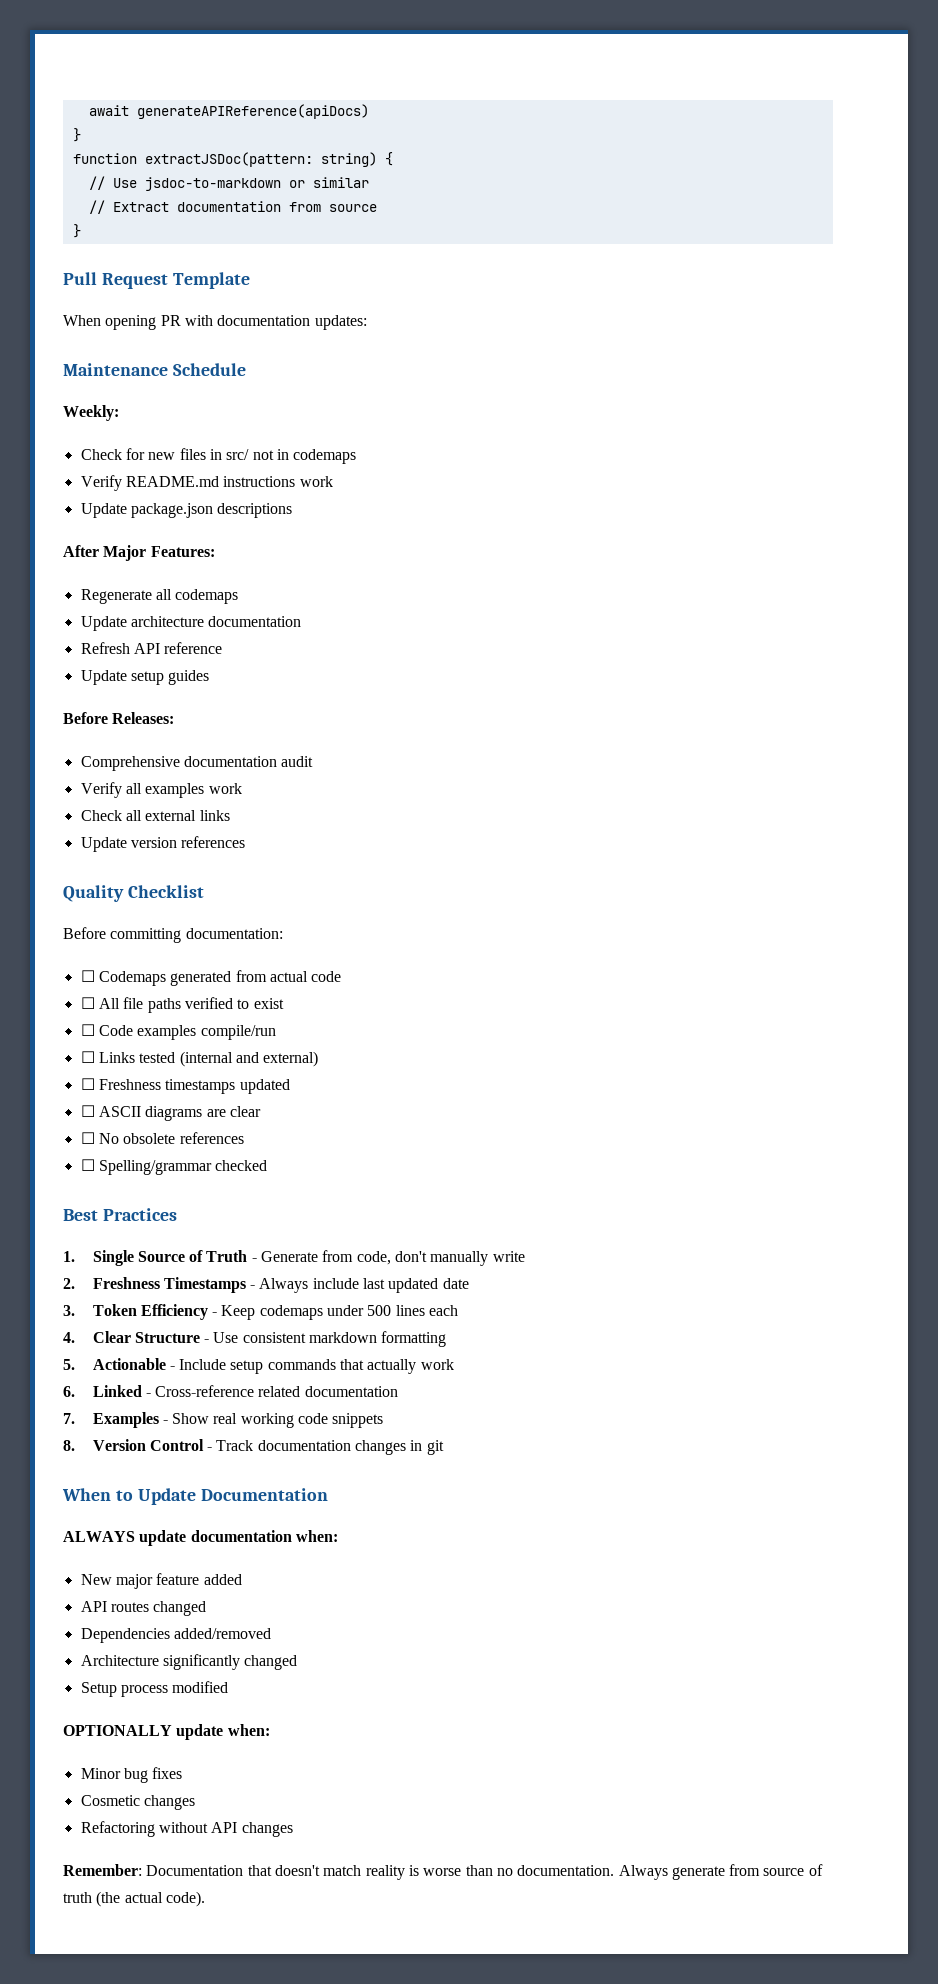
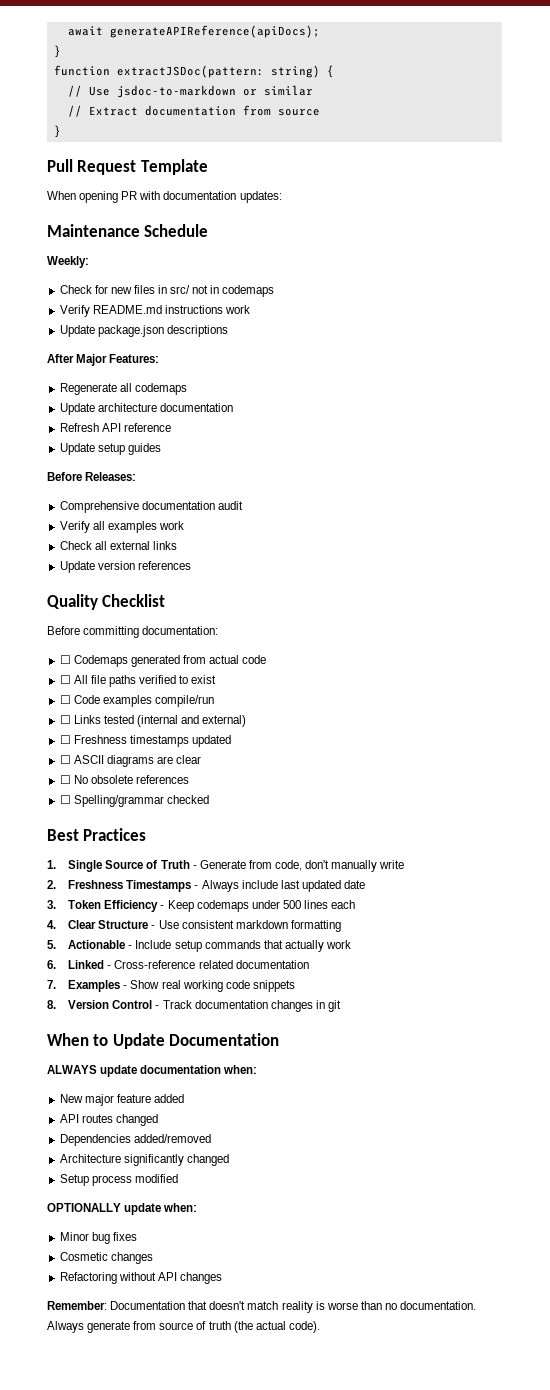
[136,104,369,119] generateAPIReference(apiDocs) -> [109,25,320,38] generateAPIReference(apiDocs);

